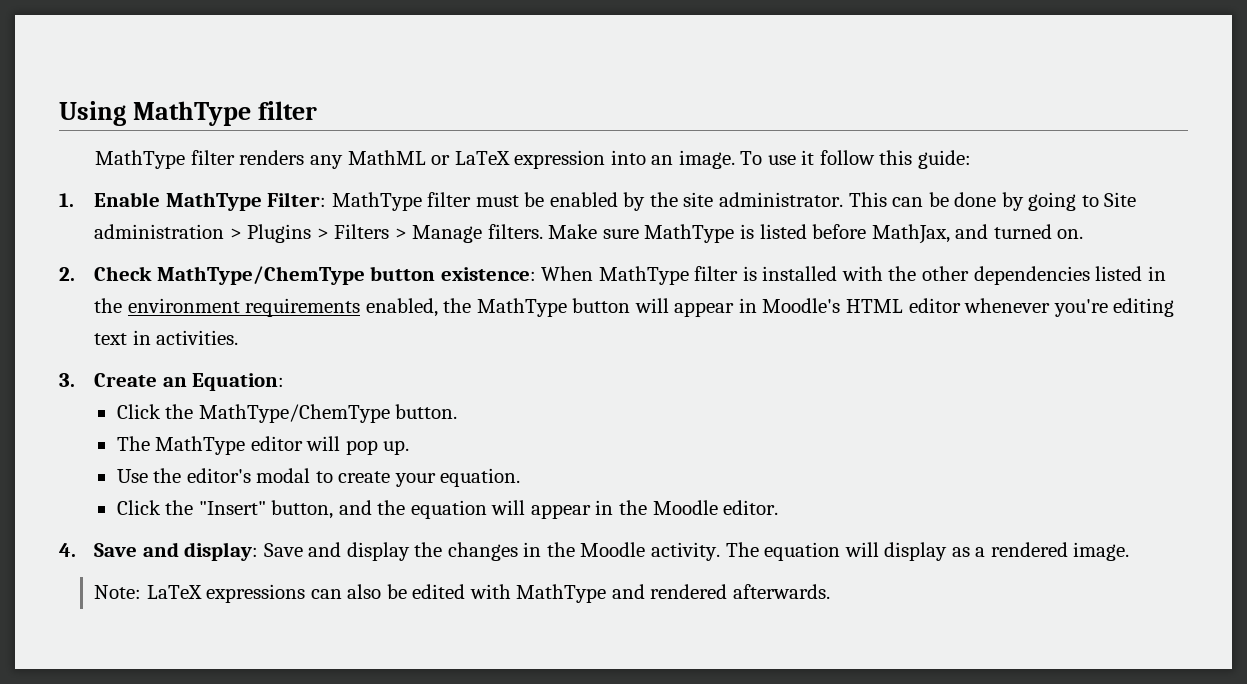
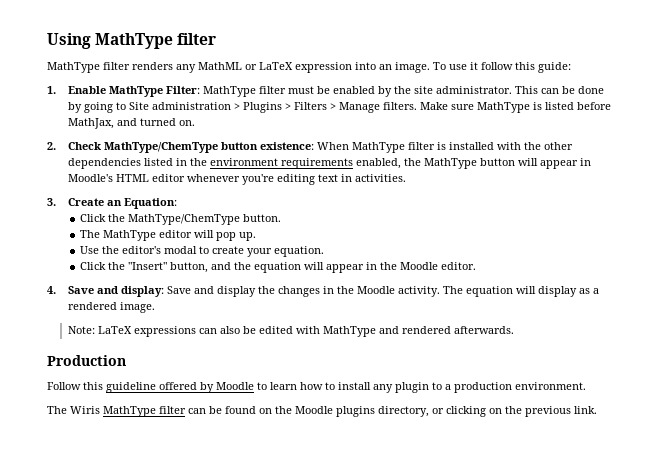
(830, 591) none -> [47,355,126,366] [47,382,586,393] [47,406,597,417] // Production // Follow this guideline offered by Moodle to learn how to install any plugin to a production environment. // The Wiris MathType filter can be found on the Moodle plugins directory, or clicking on the previous link.

